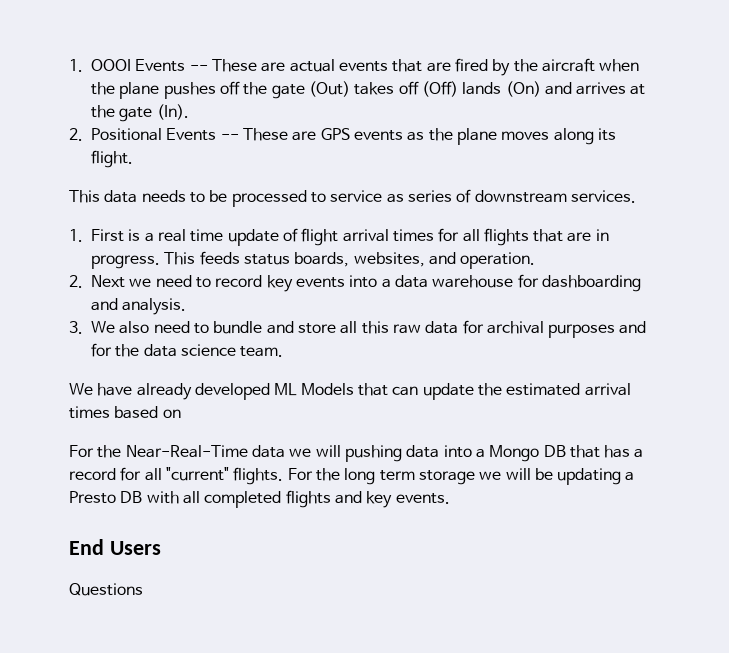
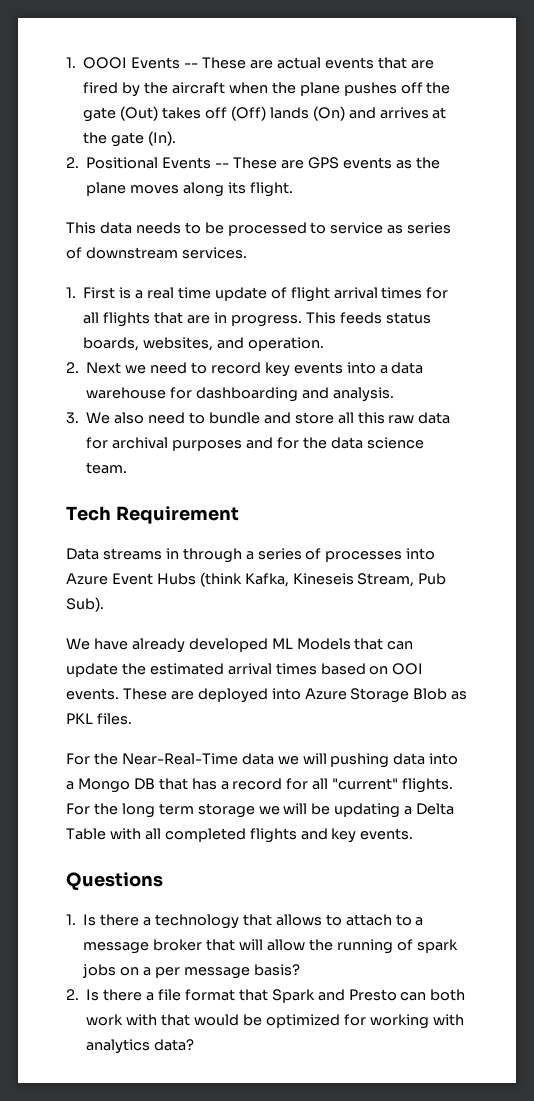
(284, 351) none -> [66,506,239,524] [66,548,436,563] [66,572,447,587] [66,597,104,612] // Tech Requirement // Data streams in through a series of processes into Azure Event Hubs (think Kafka, Kineseis Stream, Pub Sub).
(181, 413) none -> [392,663,424,675] [66,688,468,703] [66,713,132,725] OOI events. These are deployed into Azure Storage Blob as PKL files.
[69,491,143,504] Presto DB -> [416,803,455,815] [66,828,106,840] Delta Table
[69,539,161,555] [69,583,143,596] End Users // Questions -> [66,872,163,890] [66,914,424,929] [83,939,458,954] [82,964,300,979] [66,989,466,1003] [86,1014,464,1029] [86,1039,195,1054] Questions // 1. Is there a technology that allows to attach to a message broker that will allow the running of spark jobs on a per message basis? // 2. Is there a file format that Spark and Presto can both work with that would be optimized for working with analytics data?

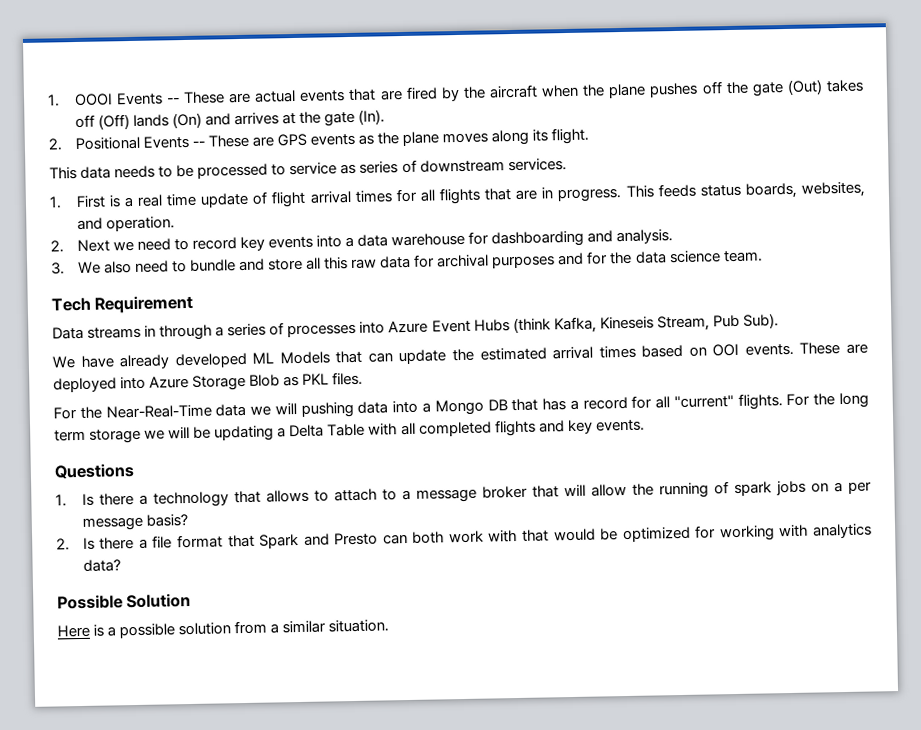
(195, 1045) none -> [57,592,192,610] [57,619,390,639] // Possible Solution // Here is a possible solution from a similar situation.

